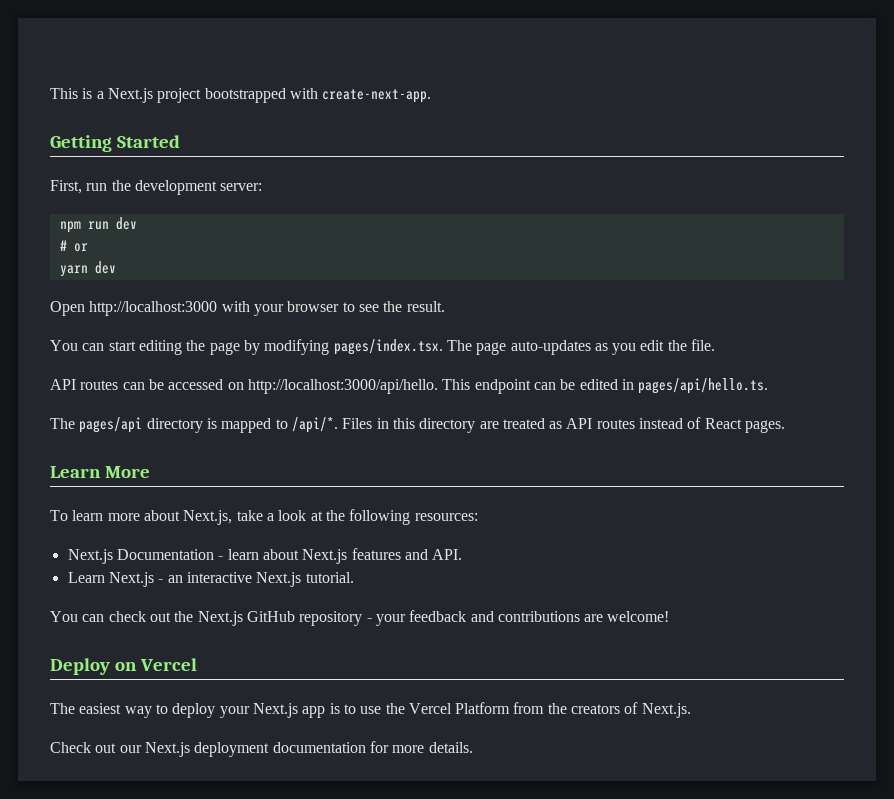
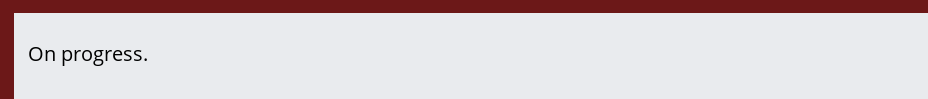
[50,88,432,103] [50,135,181,152] [50,180,263,195] [59,217,137,233] [59,240,88,252] [59,261,116,277] [50,301,445,316] [50,339,716,355] [50,378,769,394] [50,417,786,433] [50,466,151,478] [50,509,478,525] [67,548,463,564] [67,572,354,587] [50,610,670,626] [50,658,198,675] [50,702,691,718] [50,741,473,757] This is a Next.js project bootstrapped with create-next-app. // Getting Started // First, run the development server: // npm run dev // # or // yarn dev // Open http://localhost:3000 with your browser to see the result. // You can start editing the page by modifying pages/index.tsx. The page auto-updates as you edit the file. // API routes can be accessed on http://localhost:3000/api/hello. This endpoint can be edited in pages/api/hello.ts. // The pages/api directory is mapped to /api/*. Files in this directory are treated as API routes instead of React pages. // Learn More // To learn more about Next.js, take a look at the following resources: // Next.js Documentation - learn about Next.js features and API. // Learn Next.js - an interactive Next.js tutorial. // You can check out the Next.js GitHub repository - your feedback and contributions are welcome! // Deploy on Vercel // The easiest way to deploy your Next.js app is to use the Vercel Platform from the creators of Next.js. // Check out our Next.js deployment documentation for more details. -> [28,47,149,66] On progress.

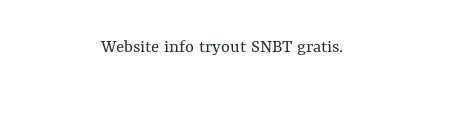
[28,47,149,66] On progress. -> [100,40,343,55] Website info tryout SNBT gratis.

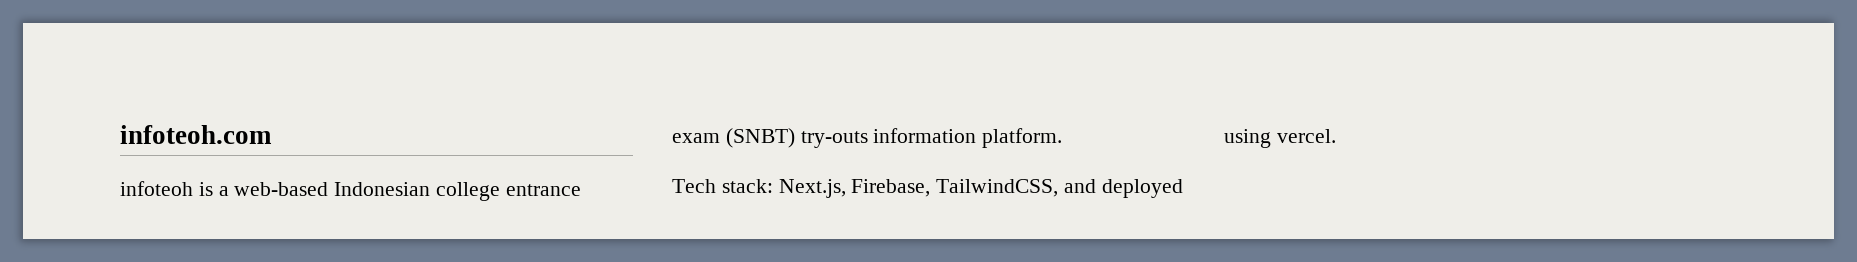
[100,40,343,55] Website info tryout SNBT gratis. -> [120,125,272,144] [120,181,581,201] [672,128,1063,148] [672,179,1183,198] [1224,129,1336,148] infoteoh.com // infoteoh is a web-based Indonesian college entrance exam (SNBT) try-outs information platform. // Tech stack: Next.js, Firebase, TailwindCSS, and deployed using vercel.

